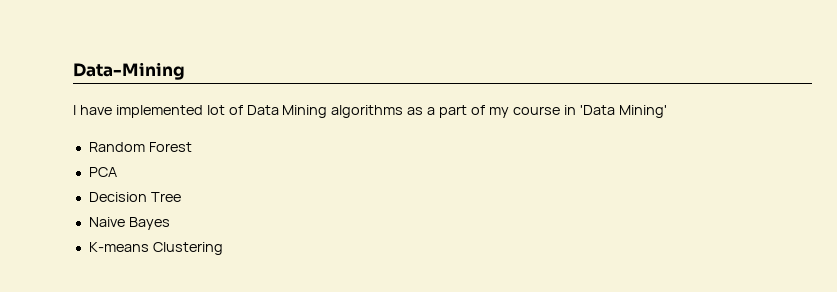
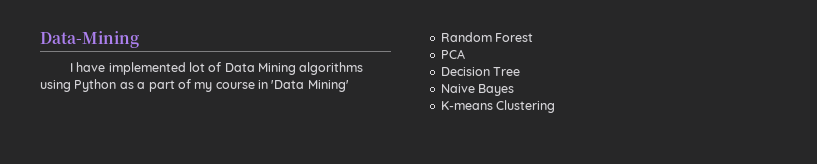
(404, 111) none -> [40,79,117,92] using Python

